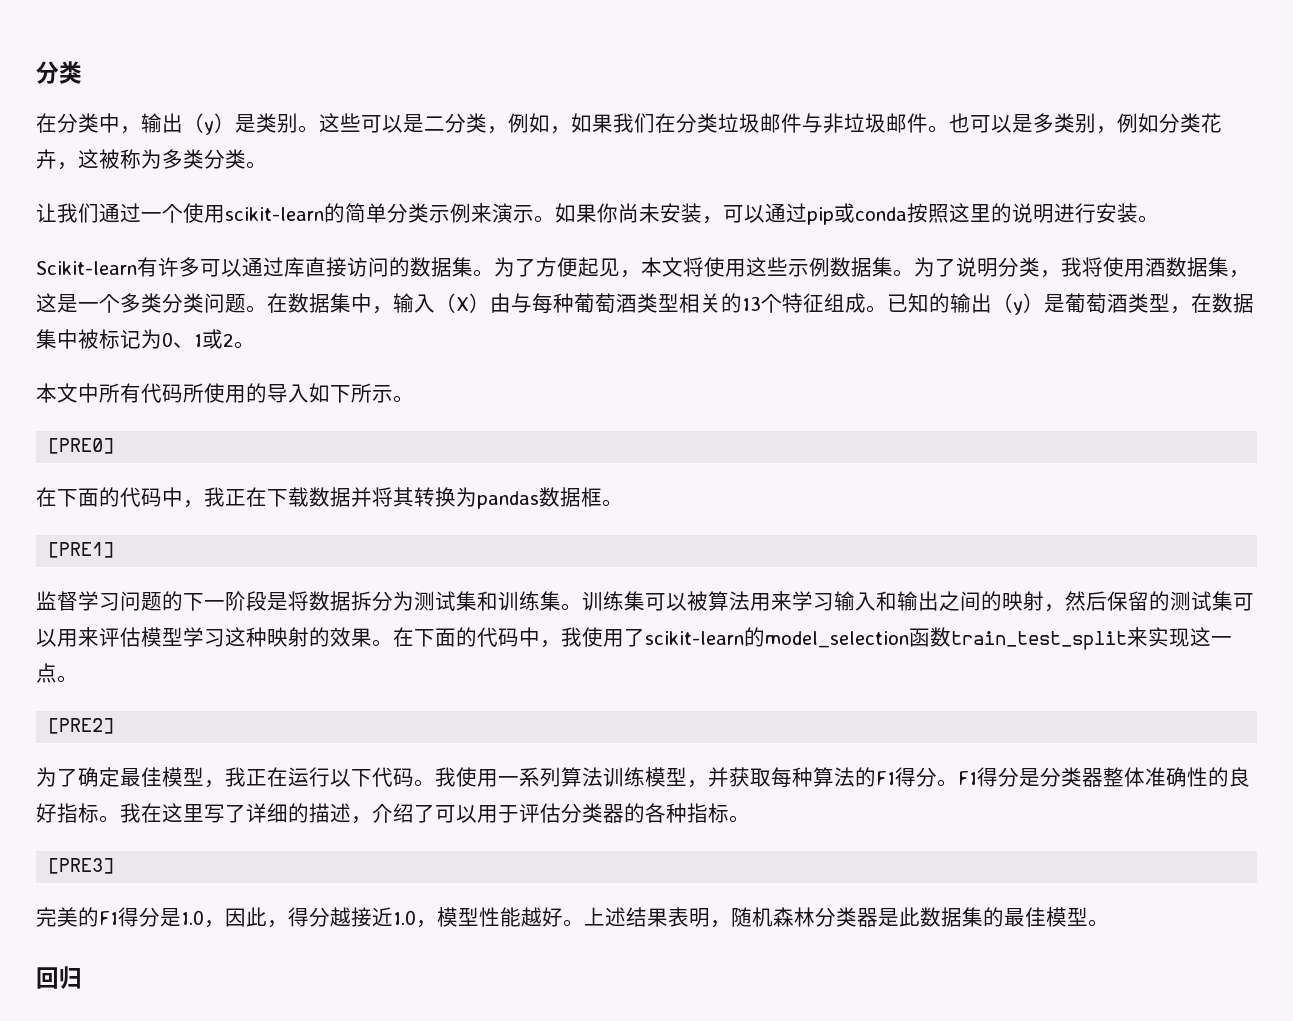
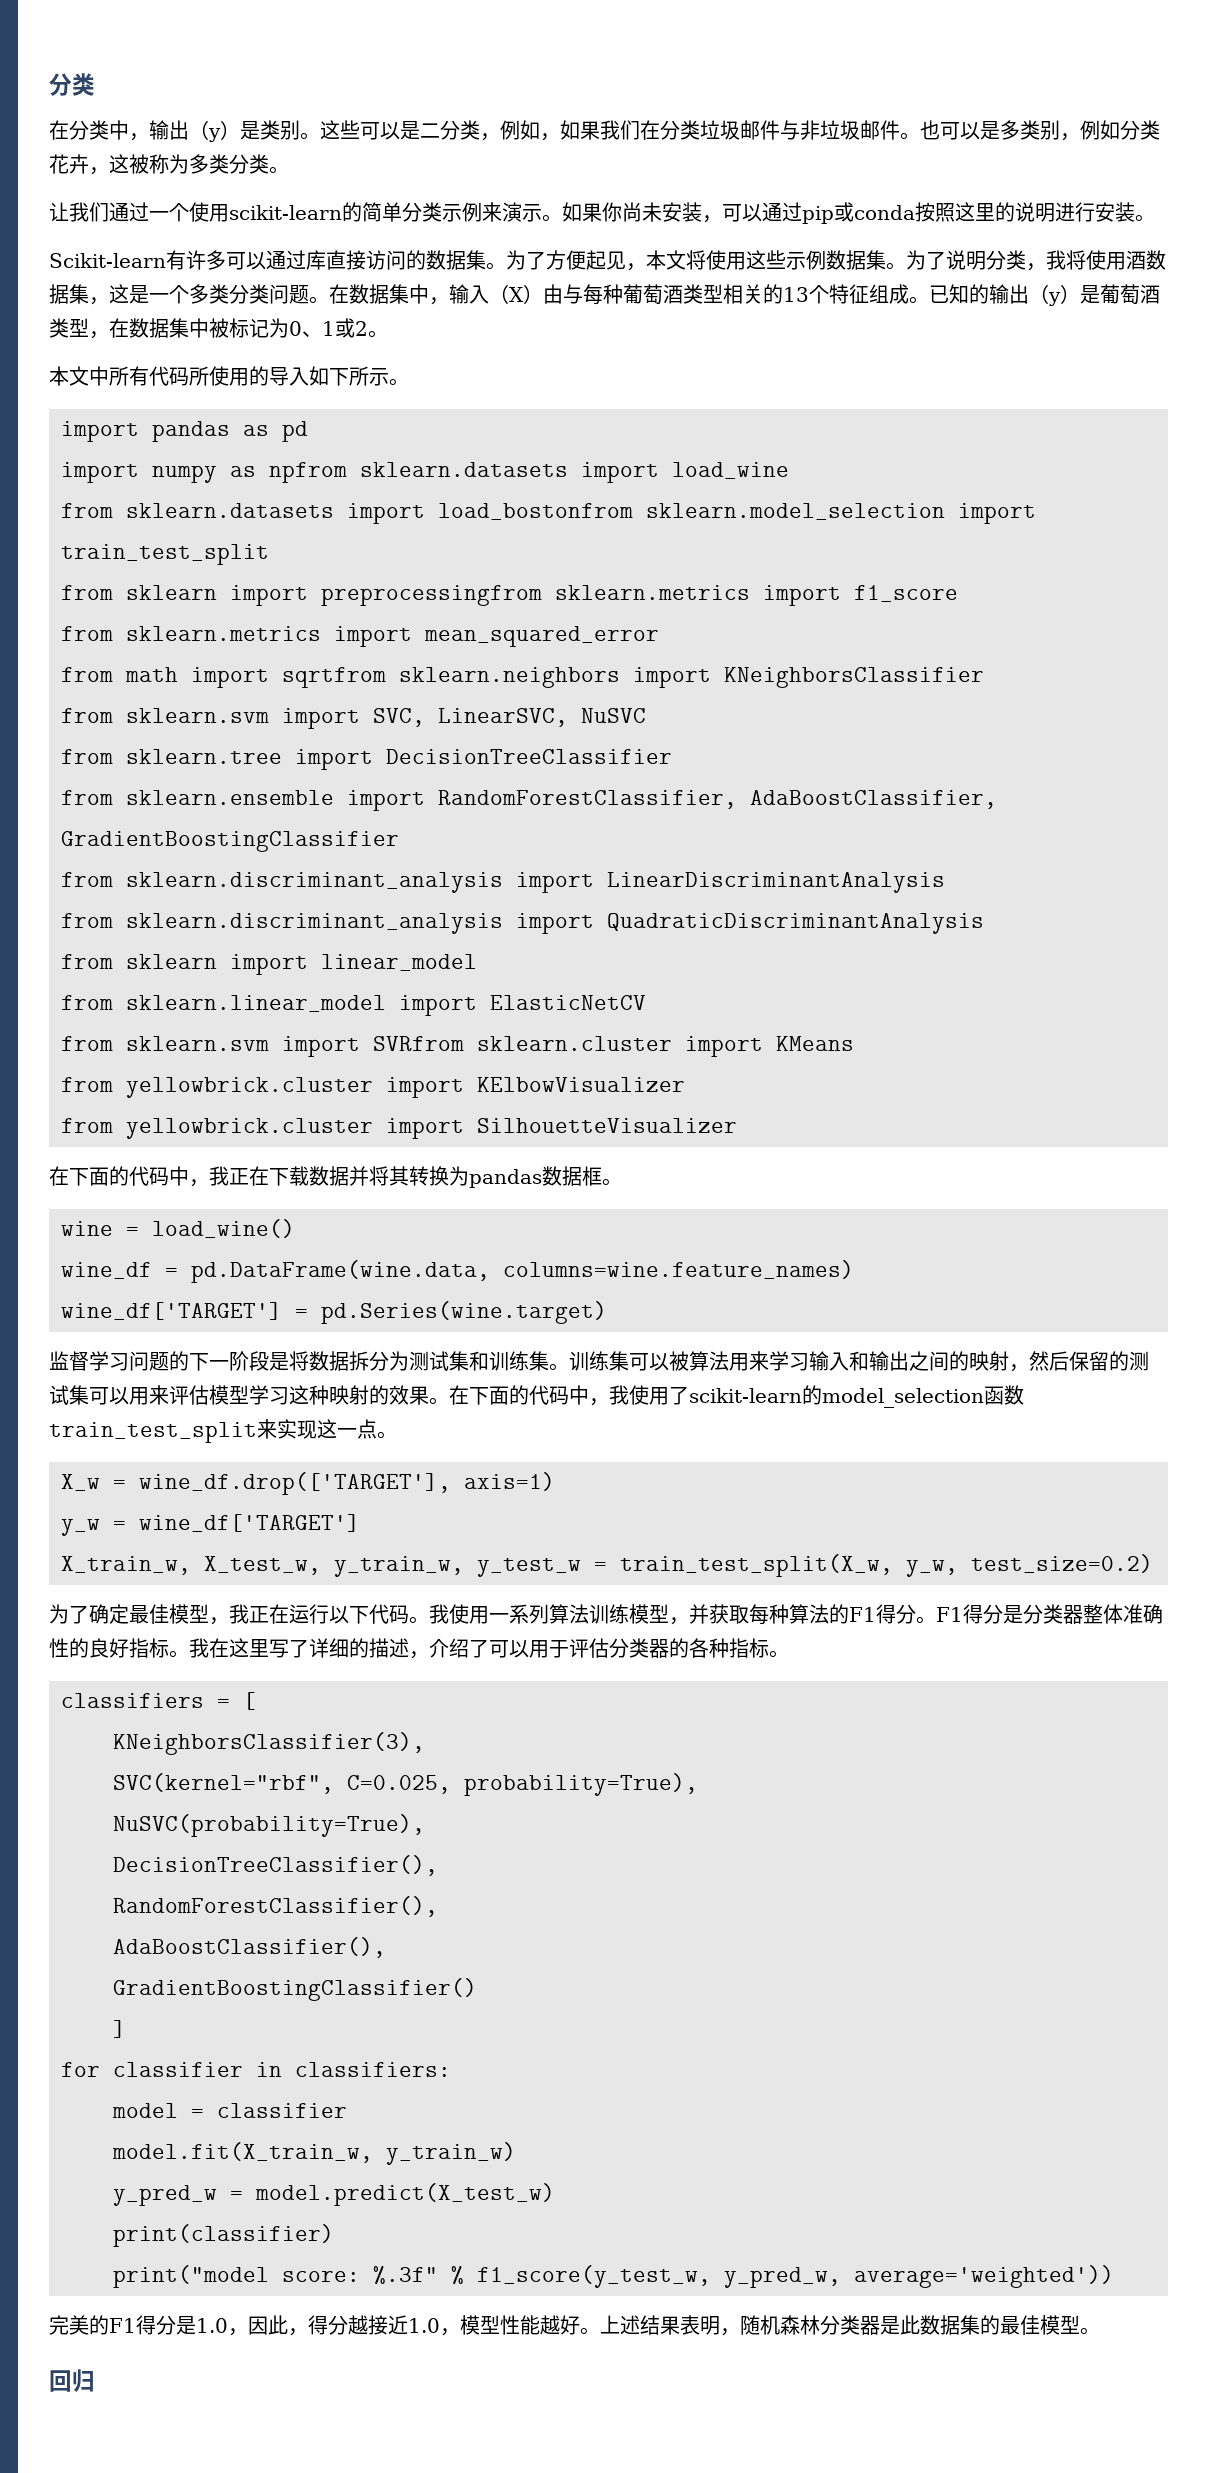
[48,438,115,454] [PRE0] -> [61,421,308,442] [61,462,789,483] [61,503,1036,524] [61,544,269,565] [61,585,958,606] [61,626,659,647] [61,667,984,688] [61,708,646,729] [61,749,672,770] [61,790,997,811] [61,831,399,852] [61,872,945,893] [61,913,984,934] [61,954,477,975] [61,995,646,1016] [61,1036,854,1057] [61,1077,685,1098] [61,1118,737,1139] import pandas as pd // import numpy as npfrom sklearn.datasets import load_wine // from sklearn.datasets import load_bostonfrom sklearn.model_selection import train_test_split // from sklearn import preprocessingfrom sklearn.metrics import f1_score // from sklearn.metrics import mean_squared_error // from math import sqrtfrom sklearn.neighbors import KNeighborsClassifier // from sklearn.svm import SVC, LinearSVC, NuSVC // from sklearn.tree import DecisionTreeClassifier // from sklearn.ensemble import RandomForestClassifier, AdaBoostClassifier, GradientBoostingClassifier // from sklearn.discriminant_analysis import LinearDiscriminantAnalysis // from sklearn.discriminant_analysis import QuadraticDiscriminantAnalysis // from sklearn import linear_model // from sklearn.linear_model import ElasticNetCV // from sklearn.svm import SVRfrom sklearn.cluster import KMeans // from yellowbrick.cluster import KElbowVisualizer // from yellowbrick.cluster import SilhouetteVisualizer
[48,542,115,558] [PRE1] -> [61,1219,295,1238] [61,1260,854,1283] [61,1301,607,1324] wine = load_wine() // wine_df = pd.DataFrame(wine.data, columns=wine.feature_names) // wine_df['TARGET'] = pd.Series(wine.target)
[48,718,115,734] [PRE2] -> [61,1472,555,1495] [61,1514,360,1536] [61,1554,1153,1577] X_w = wine_df.drop(['TARGET'], axis=1) // y_w = wine_df['TARGET'] // X_train_w, X_test_w, y_train_w, y_test_w = train_test_split(X_w, y_w, test_size=0.2)
[48,858,115,874] [PRE3] -> [61,1692,256,1710] [113,1732,425,1755] [113,1773,698,1796] [113,1814,425,1837] [113,1855,438,1876] [113,1896,438,1917] [113,1937,386,1958] [113,1978,477,2001] [113,2020,126,2038] [61,2062,451,2077] [112,2103,347,2118] [112,2142,516,2165] [113,2183,555,2206] [113,2224,334,2247] [113,2265,1114,2288] classifiers = [ // KNeighborsClassifier(3), // SVC(kernel="rbf", C=0.025, probability=True), // NuSVC(probability=True), // DecisionTreeClassifier(), // RandomForestClassifier(), // AdaBoostClassifier(), // GradientBoostingClassifier() // ] // for classifier in classifiers: // model = classifier // model.fit(X_train_w, y_train_w) // y_pred_w = model.predict(X_test_w) // print(classifier) // print("model score: %.3f" % f1_score(y_test_w, y_pred_w, average='weighted'))

